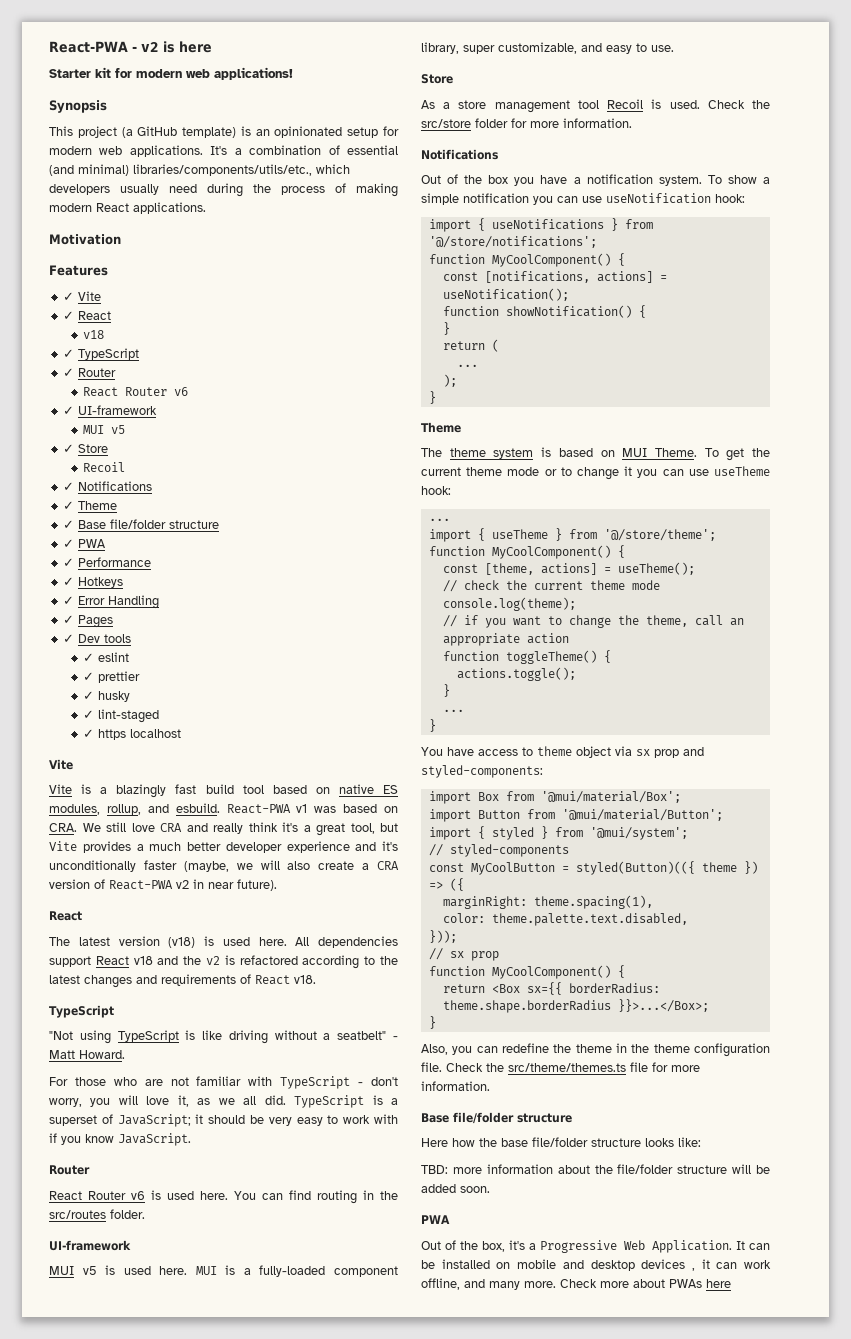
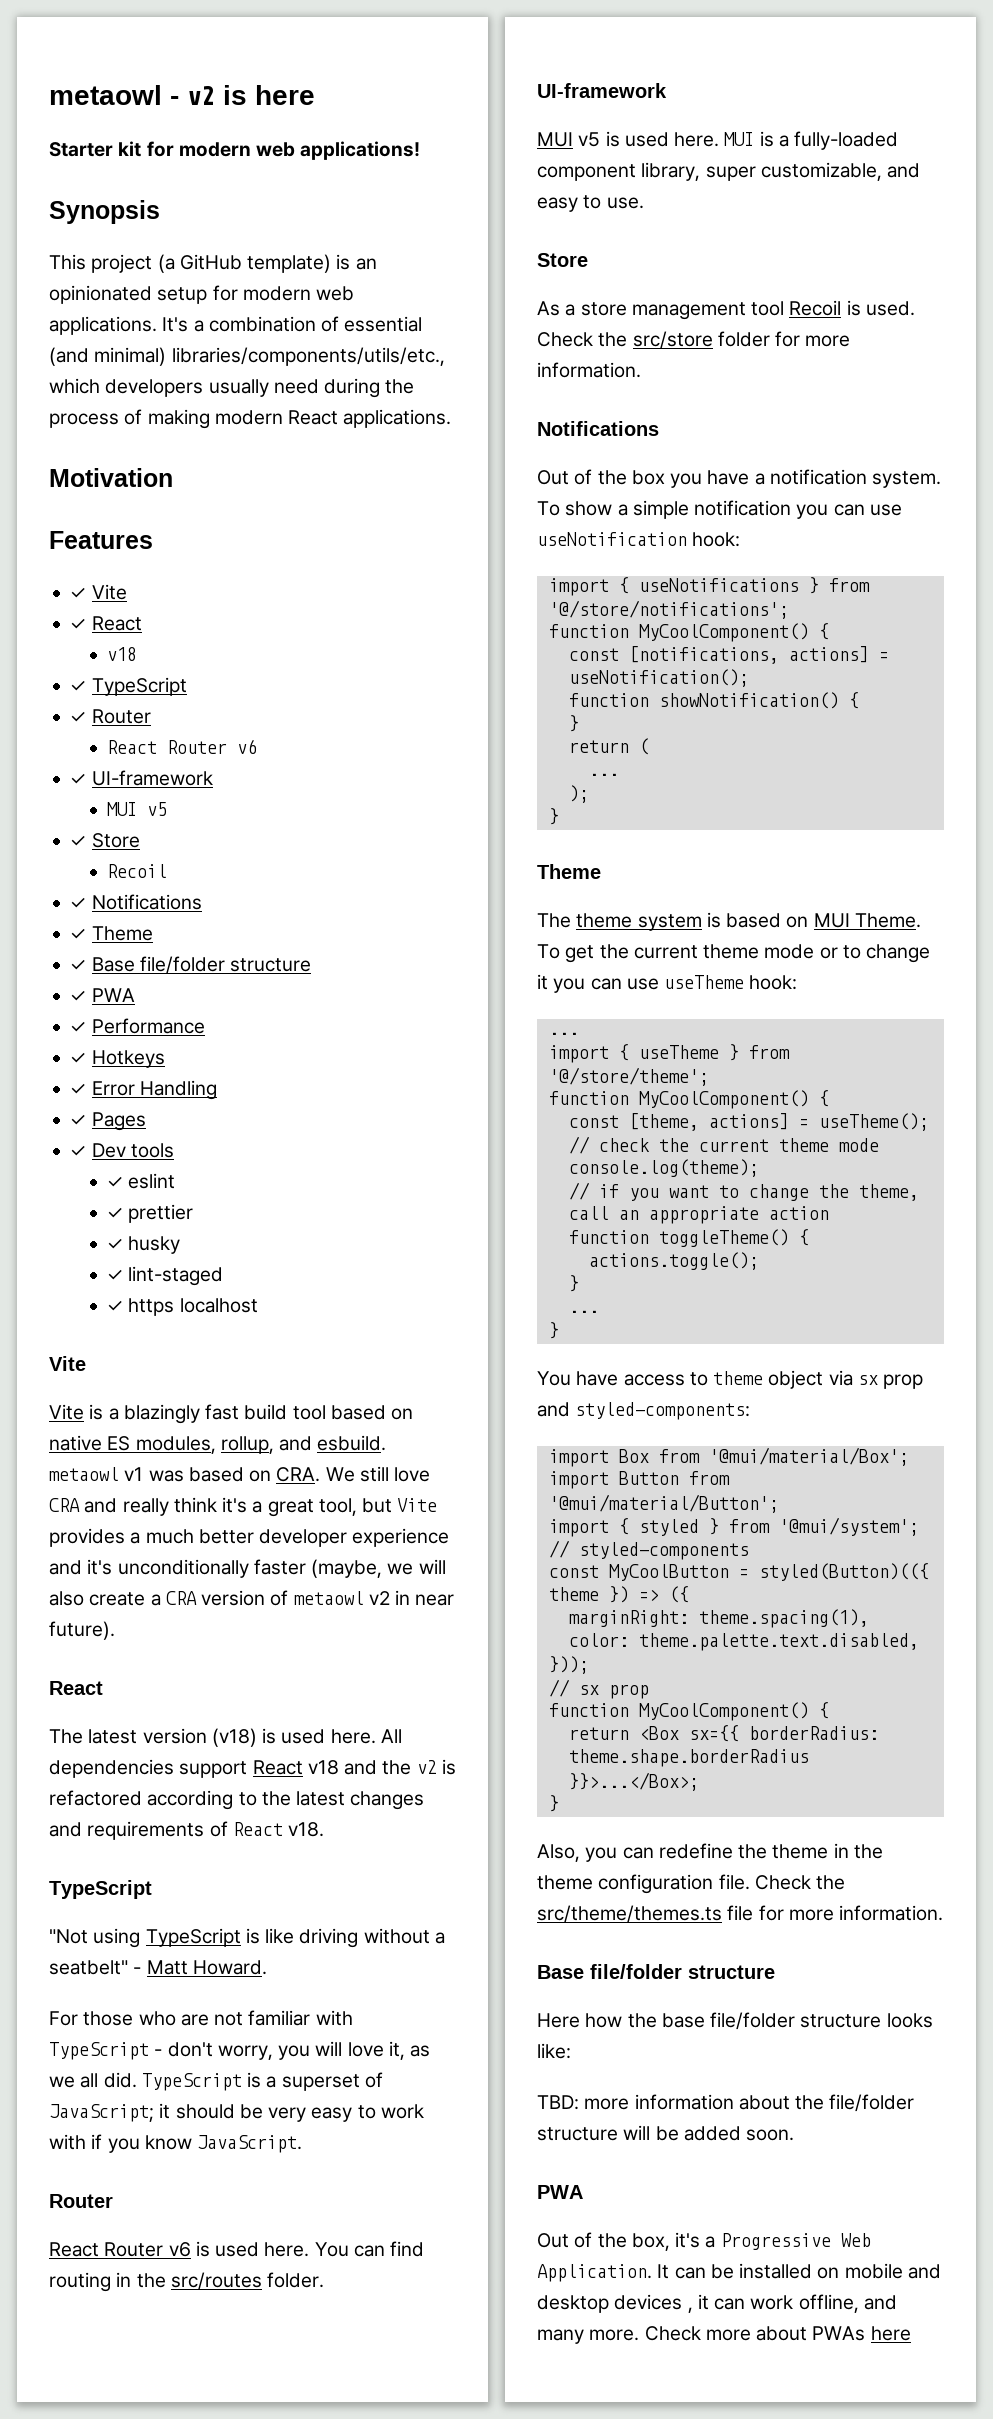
[49,41,128,53] React-PWA -> [49,85,162,105] metaowl
[226,804,291,814] React-PWA -> [49,1467,119,1481] metaowl
[109,880,173,890] React-PWA -> [293,1591,364,1605] metaowl

